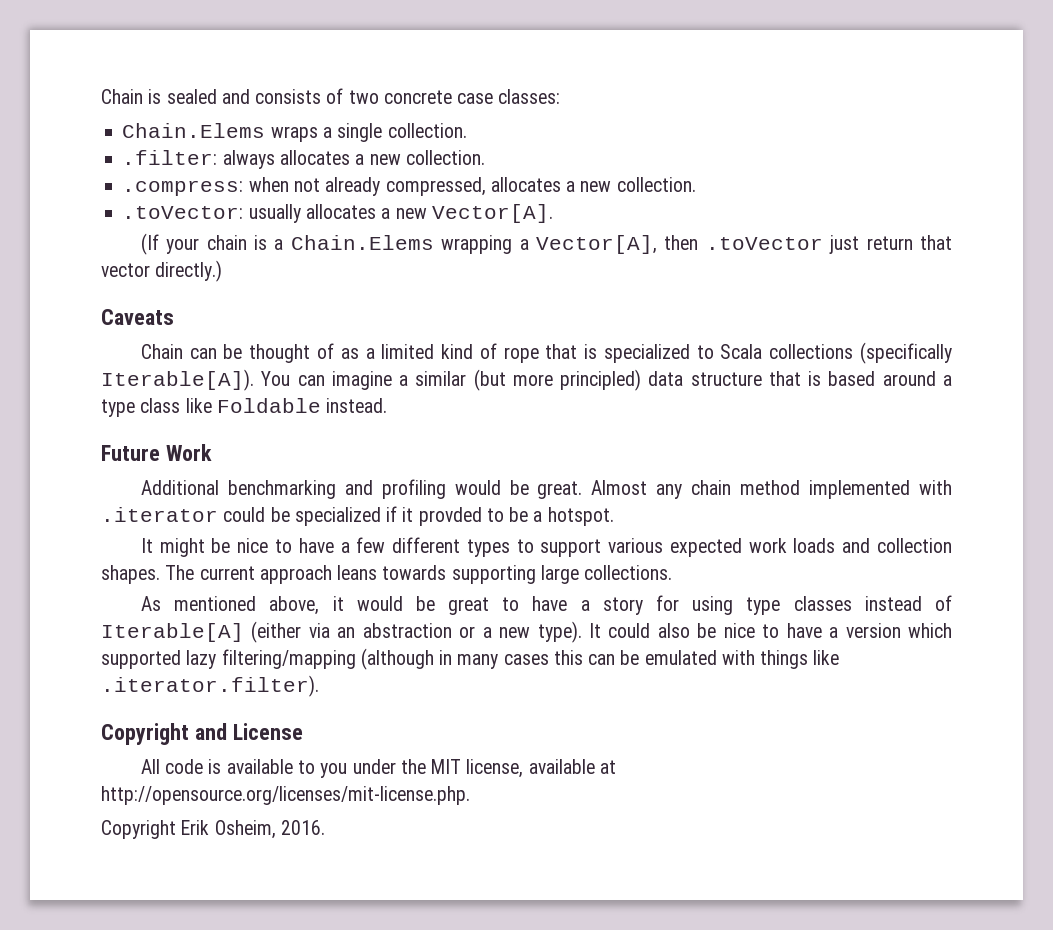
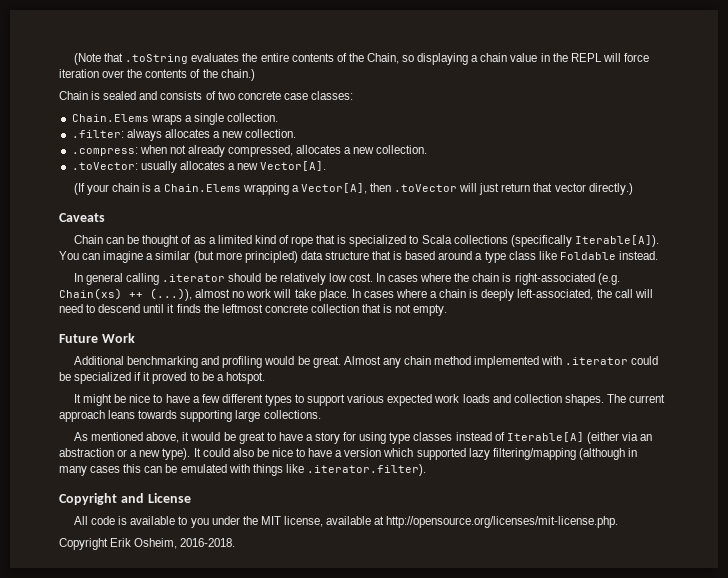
(101, 96) none -> [74,53,650,65] [59,69,255,81] (Note that .toString evaluates the entire contents of the Chain, so displaying a chain value in the REPL will force iteration over the contents of the chain.) //
(823, 243) none -> [459,183,478,192] will
(388, 405) none -> [74,273,620,285] [59,288,653,301] [59,304,448,316] // In general calling .iterator should be relatively low cost. In cases where the chain is right-associated (e.g. Chain(xs) ++ (...)), almost no work will take place. In cases where a chain is deeply left-associated, the call will need to descend until it finds the leftmost concrete collection that is not empty.
[418,507,482,526] provded -> [152,372,187,384] proved
[280,820,325,835] 2016. -> [180,538,236,547] 2016-2018.

